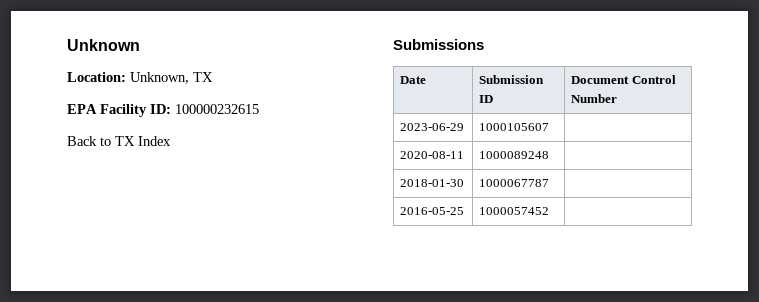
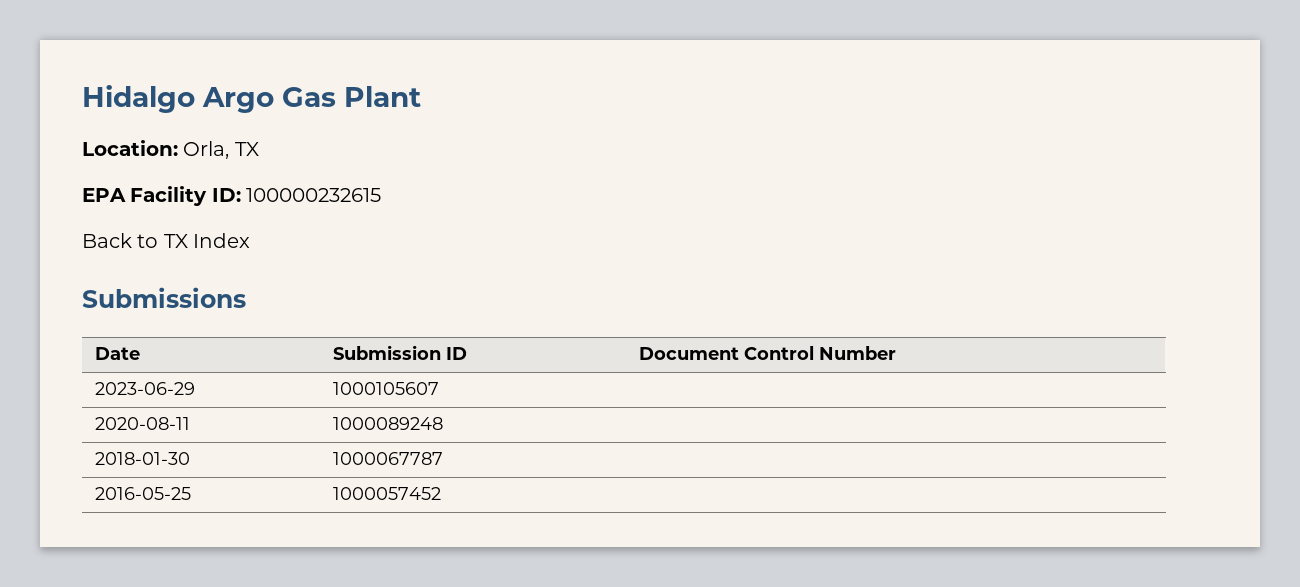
[67,39,140,51] Unknown -> [82,85,421,113] Hidalgo Argo Gas Plant
[130,72,189,84] Unknown, -> [183,141,230,159] Orla,

